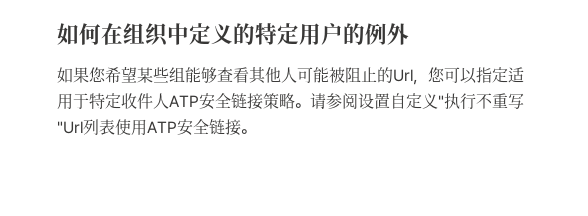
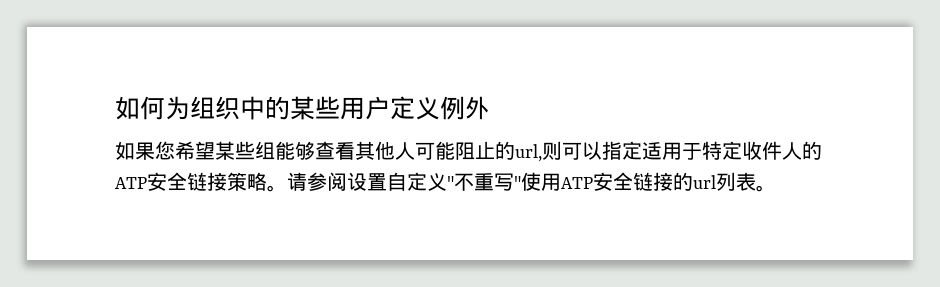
[101,23,365,47] 在组织中定义的特定用户的 -> [165,96,440,120] 为组织中的某些用户定义
[329,67,445,85] 被阻止的Url，您 -> [455,141,562,162] 阻止的url,则
(169, 101) none -> [802,141,822,160] 的
[444,93,524,110] [57,119,115,135] 执行不重写"Url列表 -> [454,173,521,191] 不重写"
(241, 127) none -> [673,172,756,191] 的url列表

